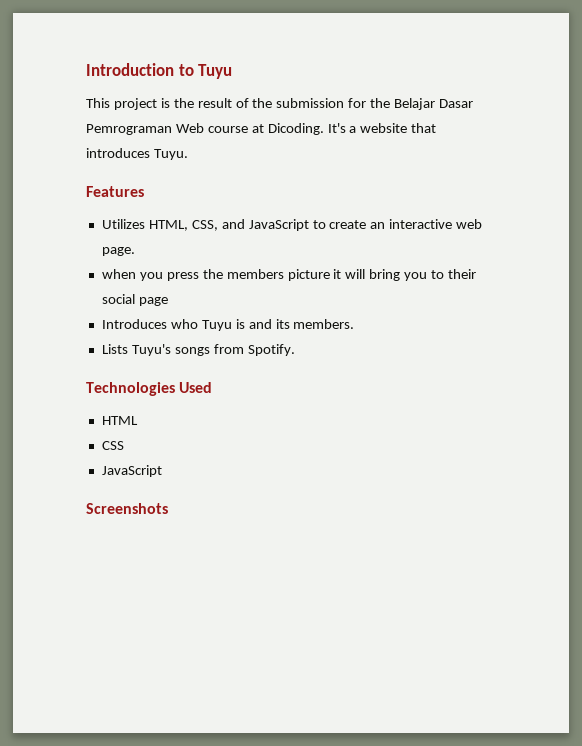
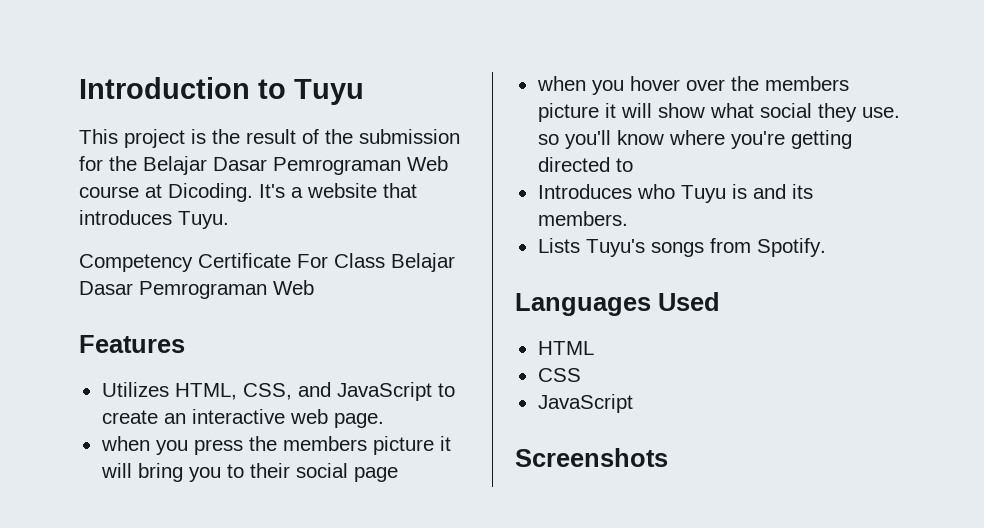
(188, 154) none -> [79,253,455,272] [79,280,314,299] // Competency Certificate For Class Belajar Dasar Pemrograman Web
(168, 301) none -> [536,76,849,95] [537,103,900,122] [537,130,852,149] [537,157,633,172] // when you hover over the members picture it will show what social they use. so you'll know where you're getting directed to
[86,382,175,396] Technologies -> [515,293,651,316] Languages

